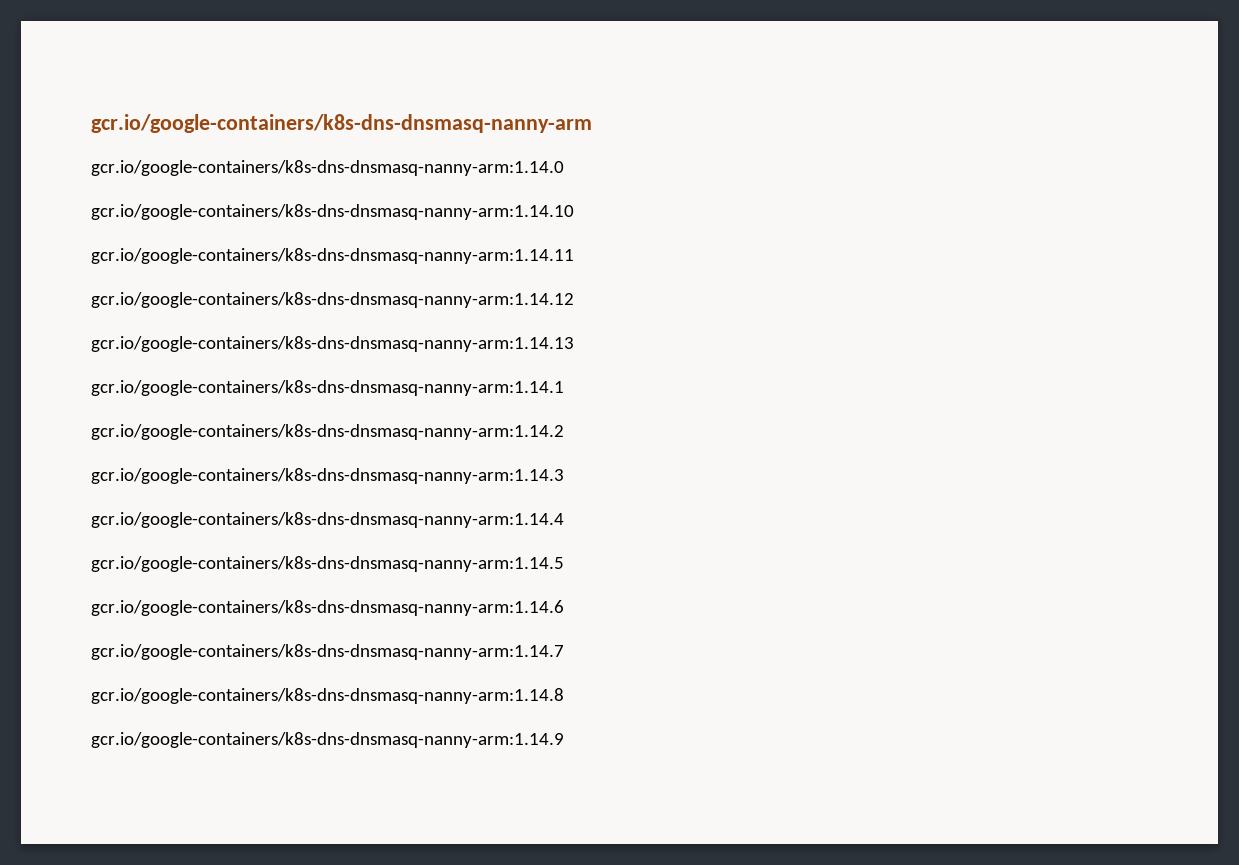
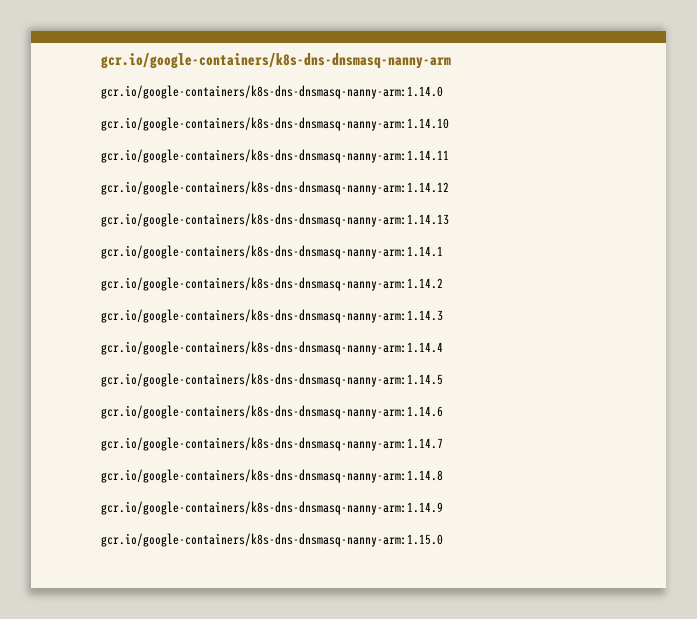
(564, 740) none -> [101,533,443,547] // gcr.io/google-containers/k8s-dns-dnsmasq-nanny-arm:1.15.0

